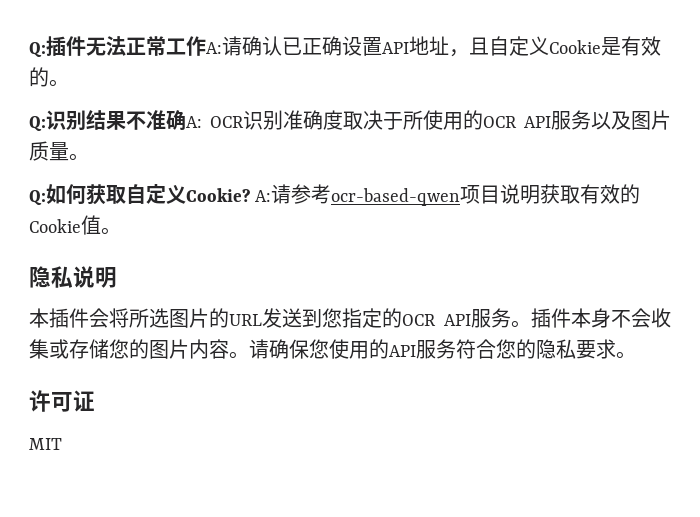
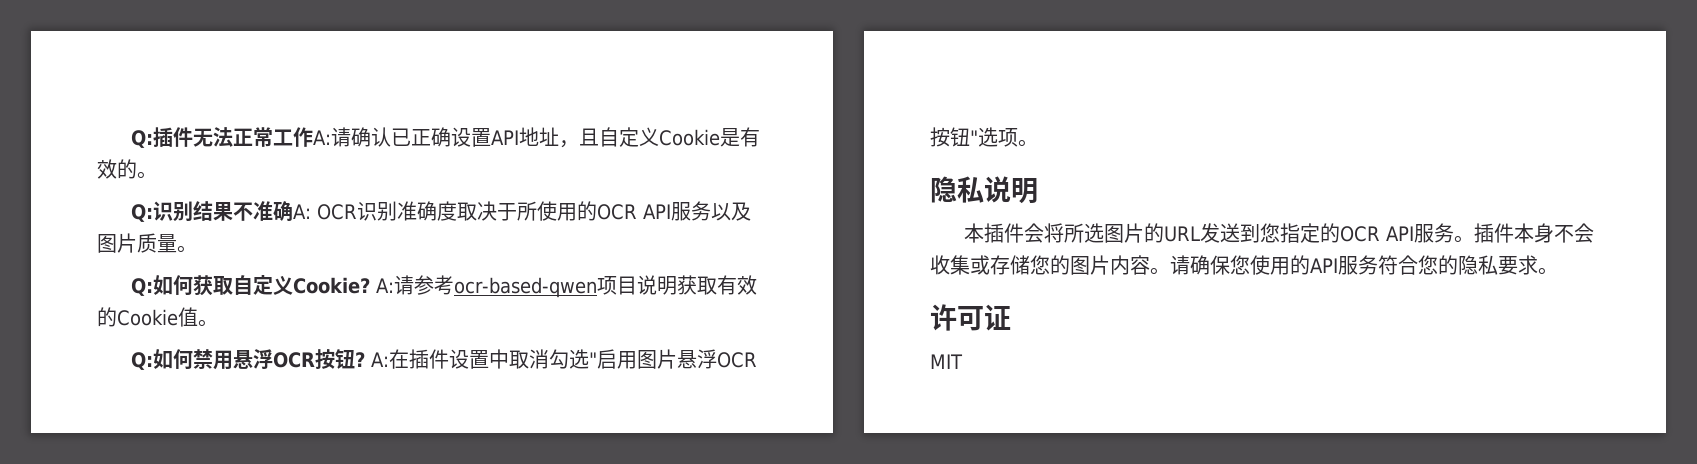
(121, 231) none -> [131,349,758,370] [930,127,1038,147] // Q:如何禁用悬浮OCR按钮? A:在插件设置中取消勾选"启用图片悬浮OCR按钮"选项。

